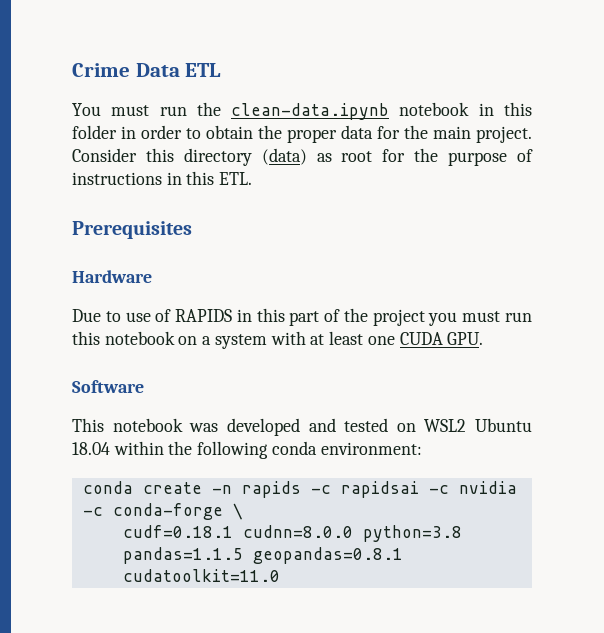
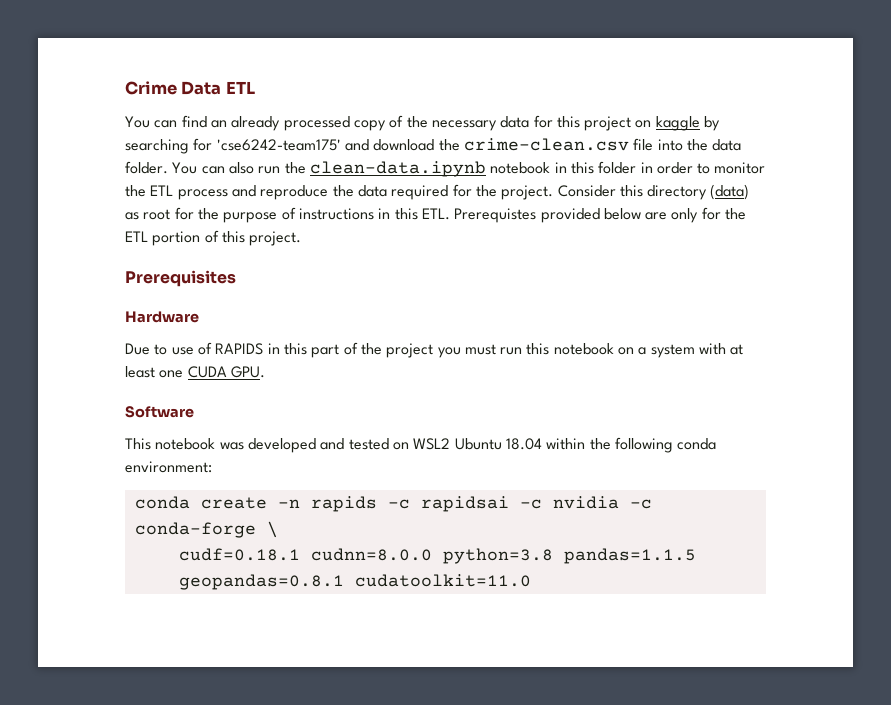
[111,105,150,116] must -> [154,115,721,131] [125,138,742,154] [125,161,254,174] can find an already processed copy of the necessary data for this project on kaggle by searching for 'cse6242-team175' and download the crime-clean.csv file into the data folder. You can also
[206,125,471,143] obtain the proper data for the main -> [714,162,766,174] [125,184,497,200] monitor the ETL process and reproduce the data required for the
(253, 178) none -> [454,207,747,223] [125,230,302,246] Prerequistes provided below are only for the ETL portion of this project.

